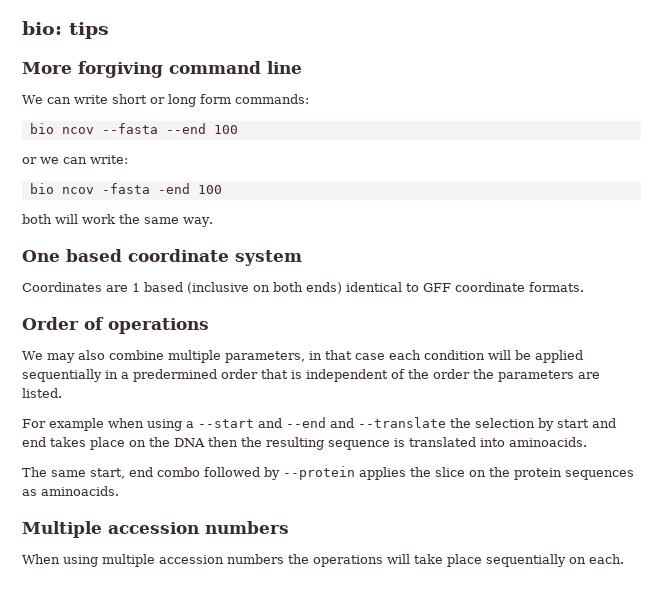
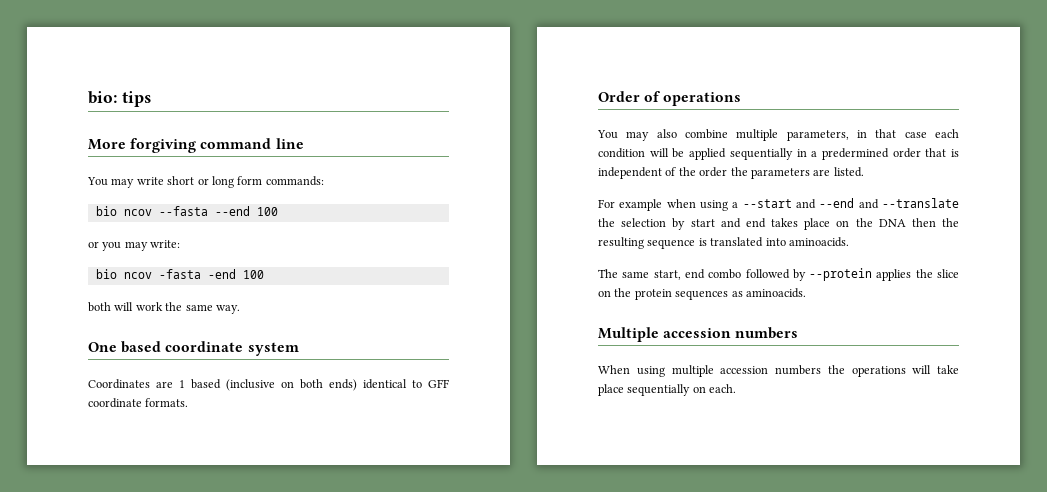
[22,95,71,104] We can -> [87,177,135,188] You may
[40,157,87,164] we can -> [102,241,148,251] you may
[22,351,43,360] We -> [597,130,618,139] You

